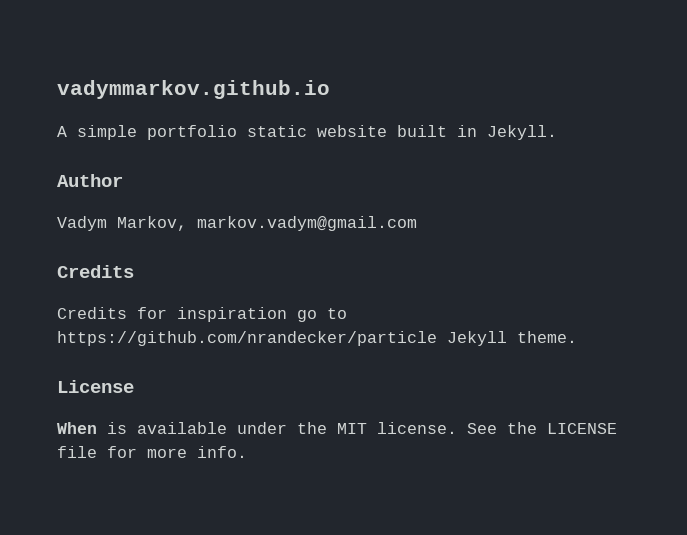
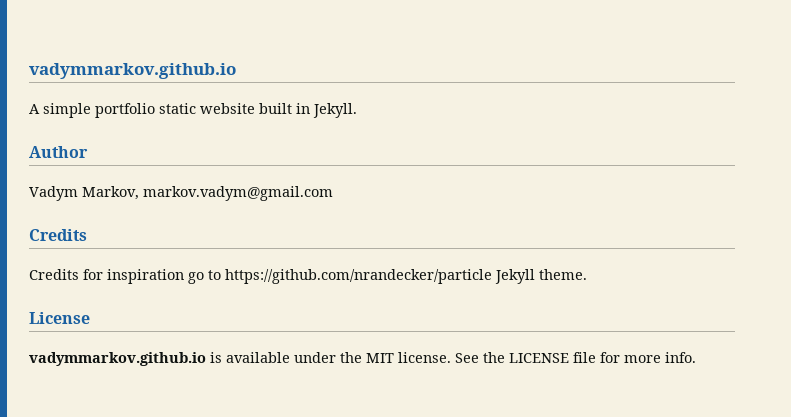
[57,422,97,434] When -> [29,352,206,366] vadymmarkov.github.io

